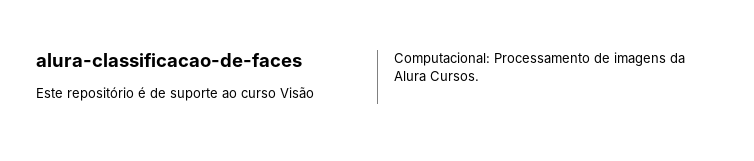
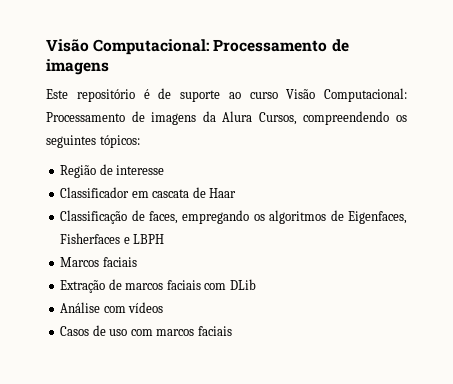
[36,53,302,67] alura-classificacao-de-faces -> [46,39,349,55] [46,59,109,75] Visão Computacional: Processamento de imagens
[430,71,479,81] Cursos. -> [258,111,407,125] [46,135,140,148] [60,164,165,178] [60,187,237,198] [60,210,407,224] [60,233,165,244] [60,257,137,267] [60,279,256,293] [60,302,164,313] [60,325,232,336] Cursos, compreendendo os seguintes tópicos: // Região de interesse // Classificador em cascata de Haar // Classificação de faces, empregando os algoritmos de Eigenfaces, Fisherfaces e LBPH // Marcos faciais // Extração de marcos faciais com DLib // Análise com vídeos // Casos de uso com marcos faciais

